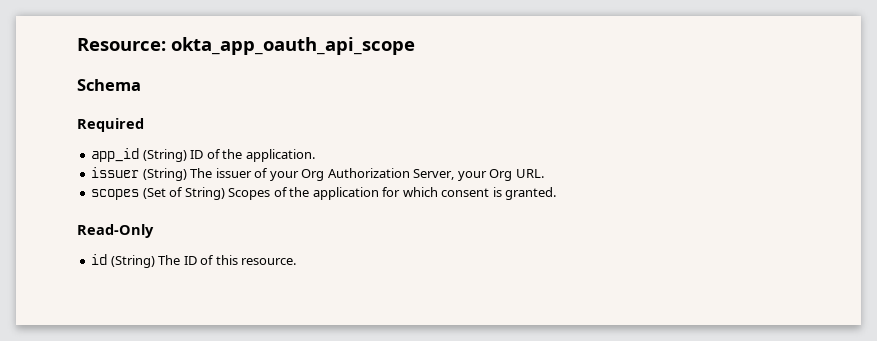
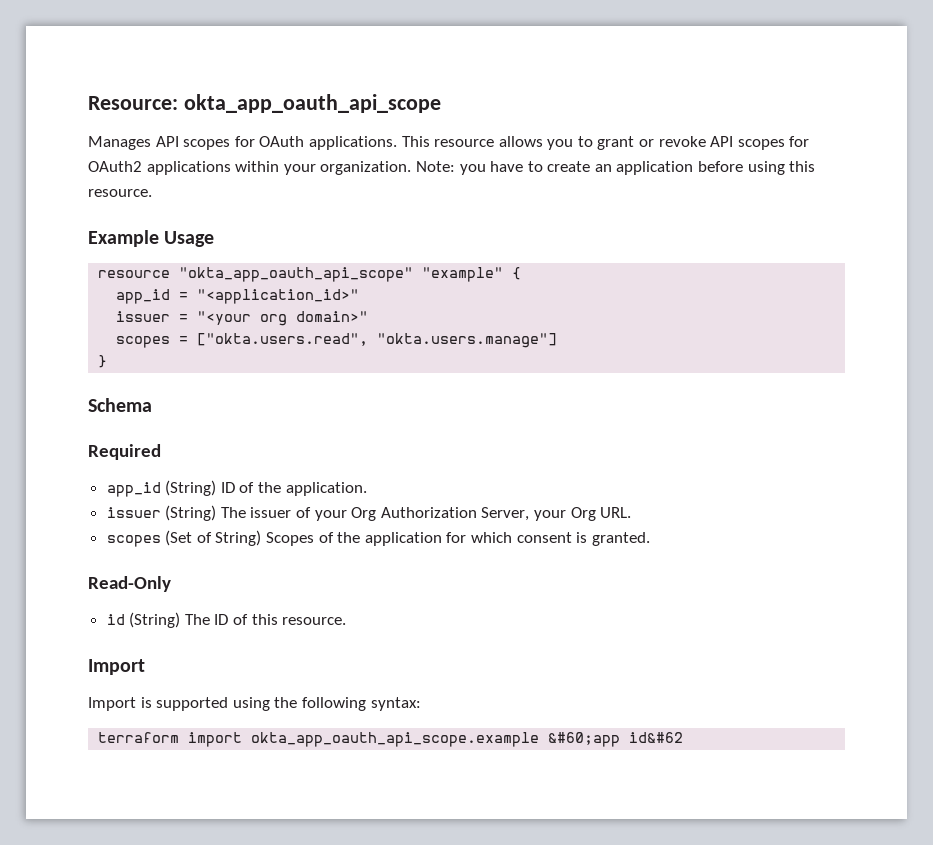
(415, 46) none -> [88,136,810,150] [88,161,816,175] [88,189,152,197] [88,230,215,247] [98,267,522,282] [116,289,360,304] [116,311,369,326] [116,333,558,348] [98,355,108,368] // Manages API scopes for OAuth applications. This resource allows you to grant or revoke API scopes for OAuth2 applications within your organization. Note: you have to create an application before using this resource. // Example Usage // resource "okta_app_oauth_api_scope" "example" { // app_id = "<application_id>" // issuer = "<your org domain>" // scopes = ["okta.users.read", "okta.users.manage"] // }
(297, 261) none -> [88,659,145,675] [88,697,421,711] [98,732,684,747] // Import // Import is supported using the following syntax: // terraform import okta_app_oauth_api_scope.example &#60;app id&#62

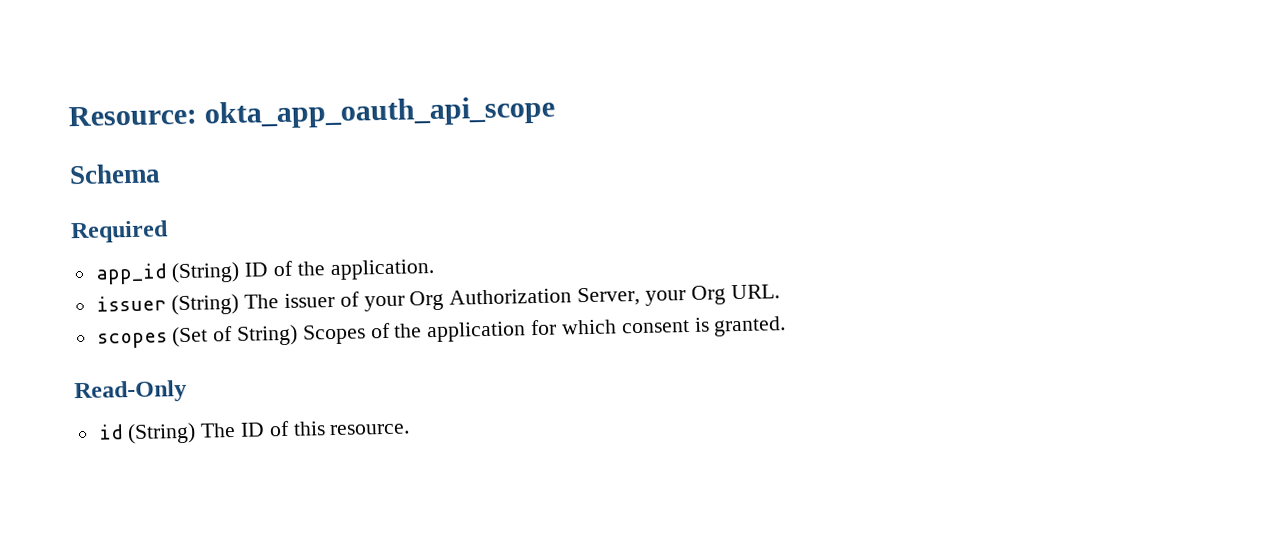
[88,136,810,150] [88,161,816,175] [88,189,152,197] [88,230,215,247] [98,267,522,282] [116,289,360,304] [116,311,369,326] [116,333,558,348] [98,355,108,368] // Manages API scopes for OAuth applications. This resource allows you to grant or revoke API scopes for OAuth2 applications within your organization. Note: you have to create an application before using this resource. // Example Usage // resource "okta_app_oauth_api_scope" "example" { // app_id = "<application_id>" // issuer = "<your org domain>" // scopes = ["okta.users.read", "okta.users.manage"] // } -> (557, 112) none
[88,659,145,675] [88,697,421,711] [98,732,684,747] // Import // Import is supported using the following syntax: // terraform import okta_app_oauth_api_scope.example &#60;app id&#62 -> (411, 429) none

